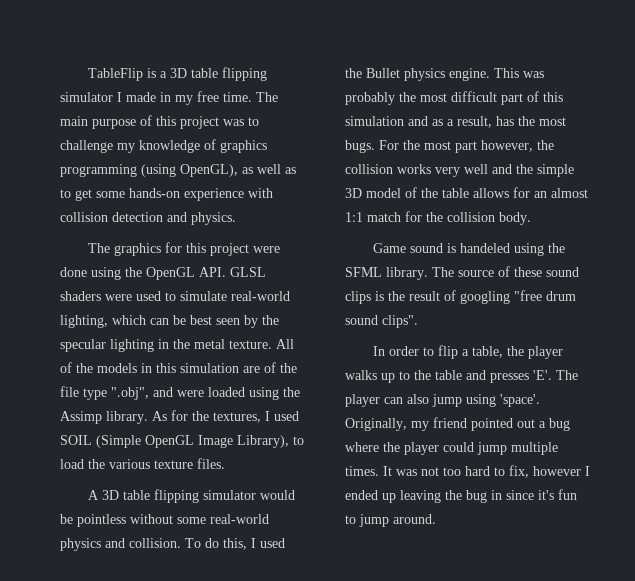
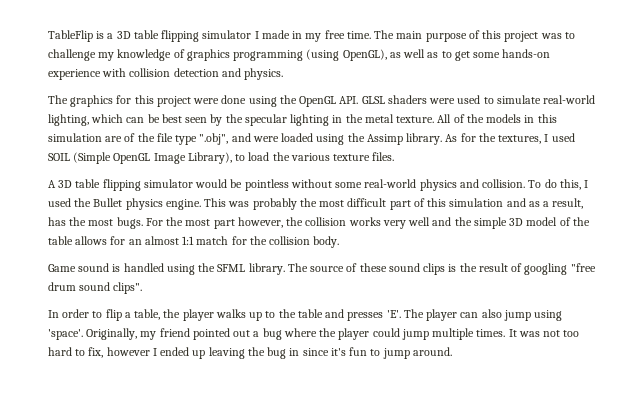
[459,243,510,253] handeled -> [123,263,164,272] handled

